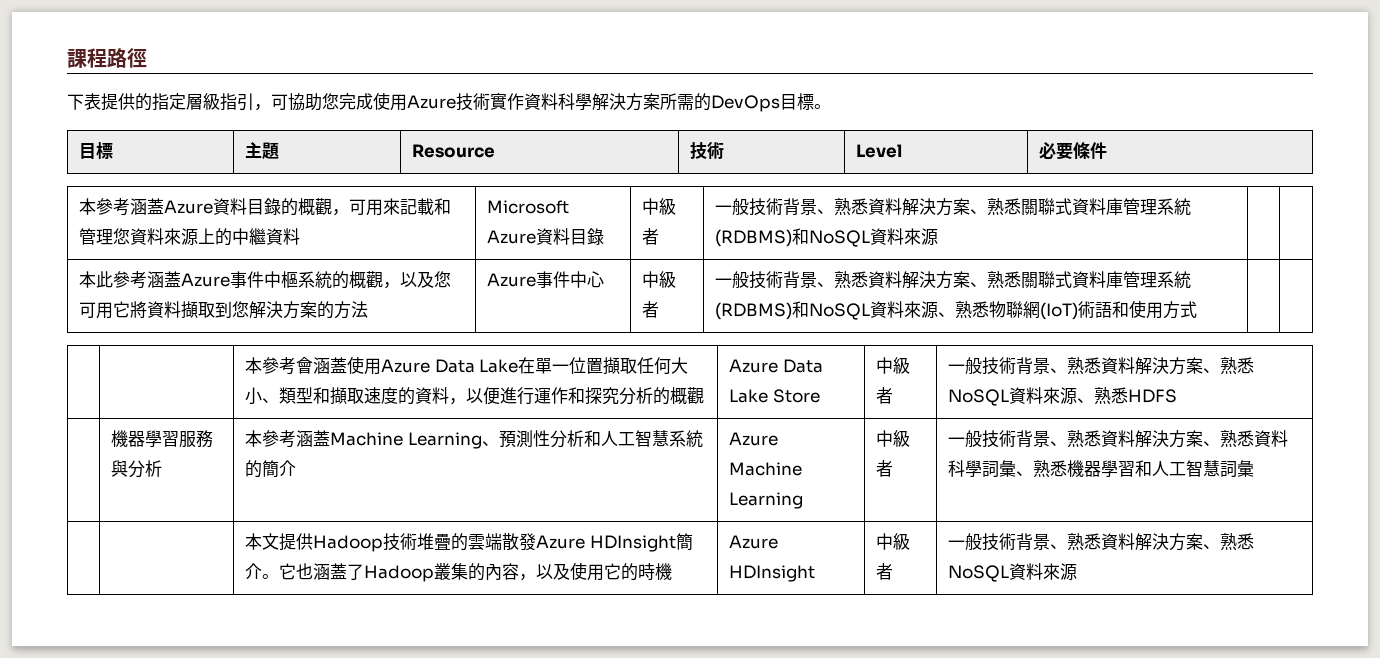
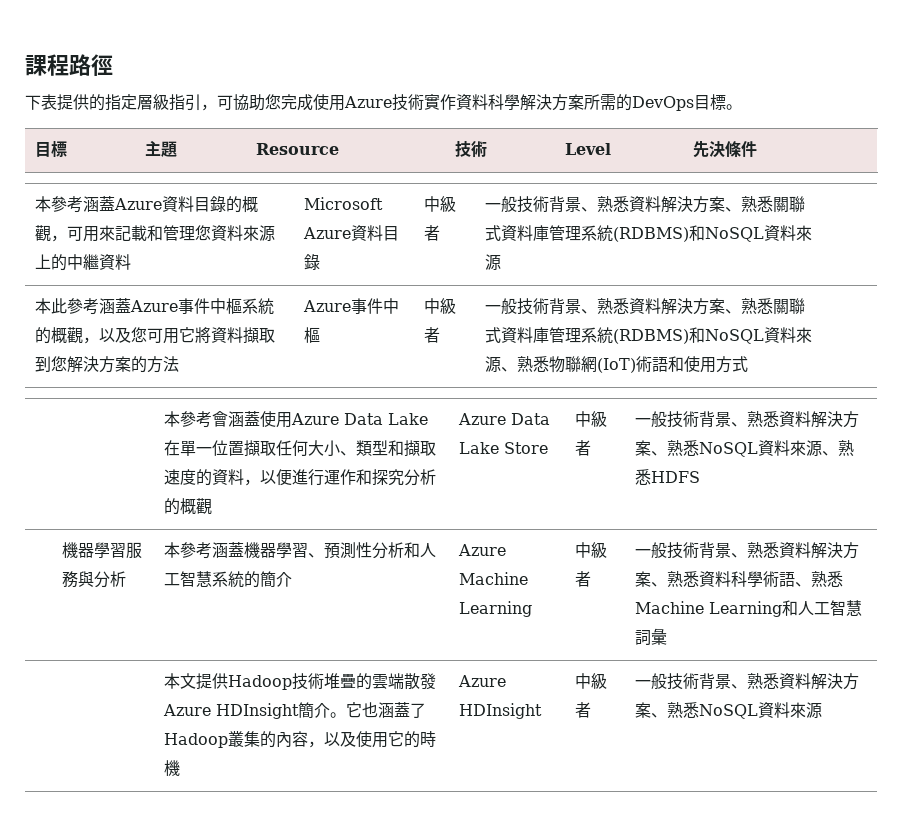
[1038,142,1073,160] 必要 -> [692,140,725,158] 先決
[586,271,604,288] 心 -> [303,327,320,343] 樞
[329,432,482,449] Machine Learning -> [243,542,308,558] 機器學習
[981,460,1135,478] 詞彙、熟悉機器學習 -> [762,571,843,587] [634,601,782,617] 術語、熟悉Machine Learning

